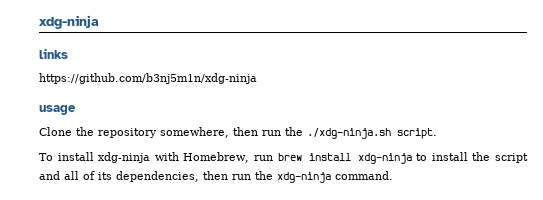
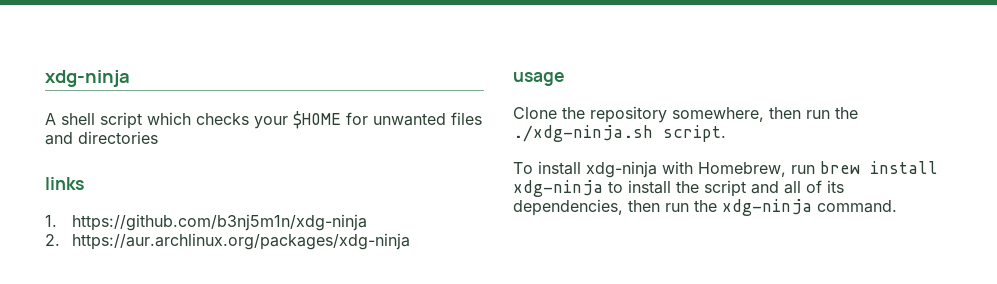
[39,15,99,29] xdg-ninja -> [45,70,130,87] [45,111,482,129] [45,131,158,145] xdg-ninja // A shell script which checks your $HOME for unwanted files and directories
(68, 53) none -> [45,215,57,227] 1.
(257, 78) none -> [45,233,410,250] // 2. https://aur.archlinux.org/packages/xdg-ninja

